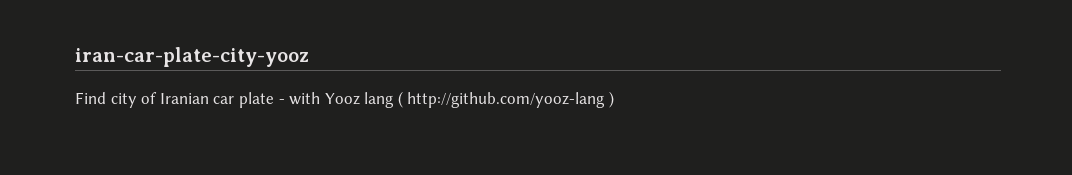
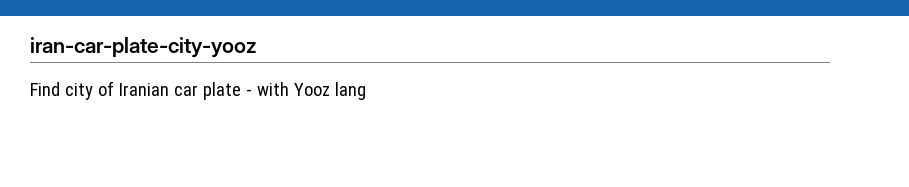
[397,91,615,108] ( http://github.com/yooz-lang ) -> (366, 91) none

